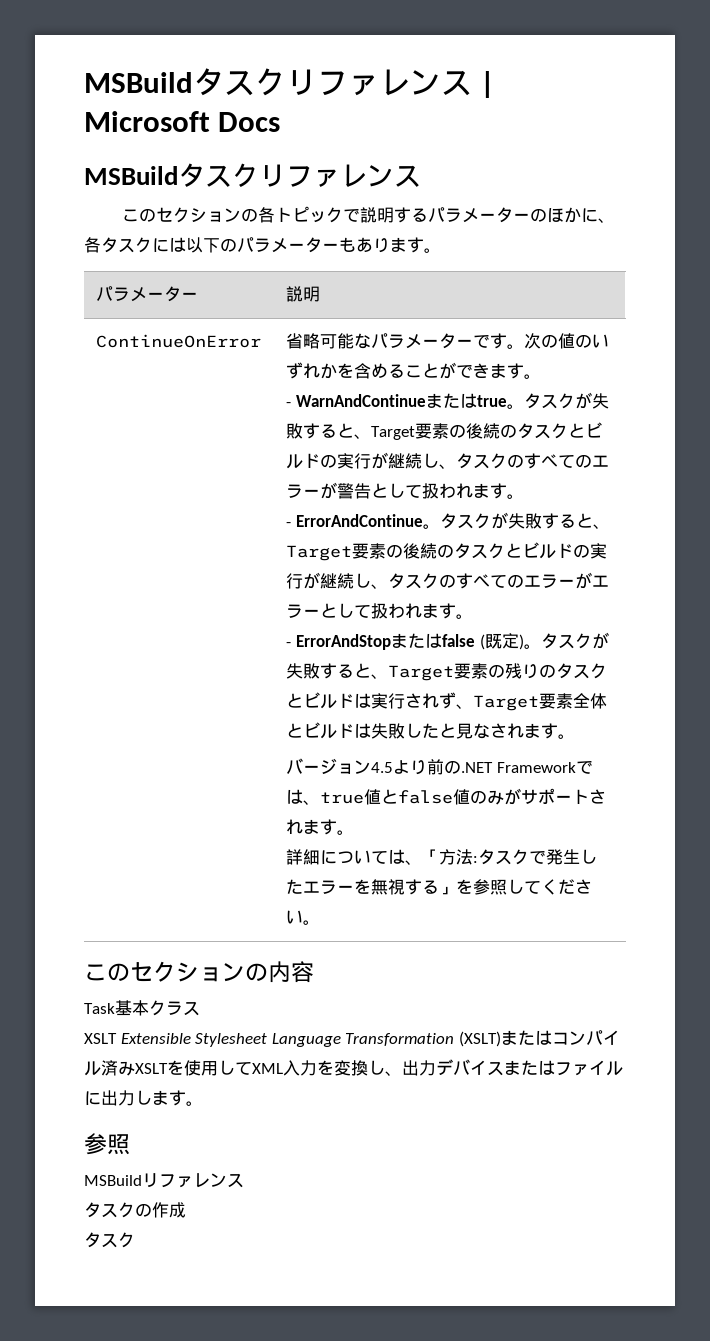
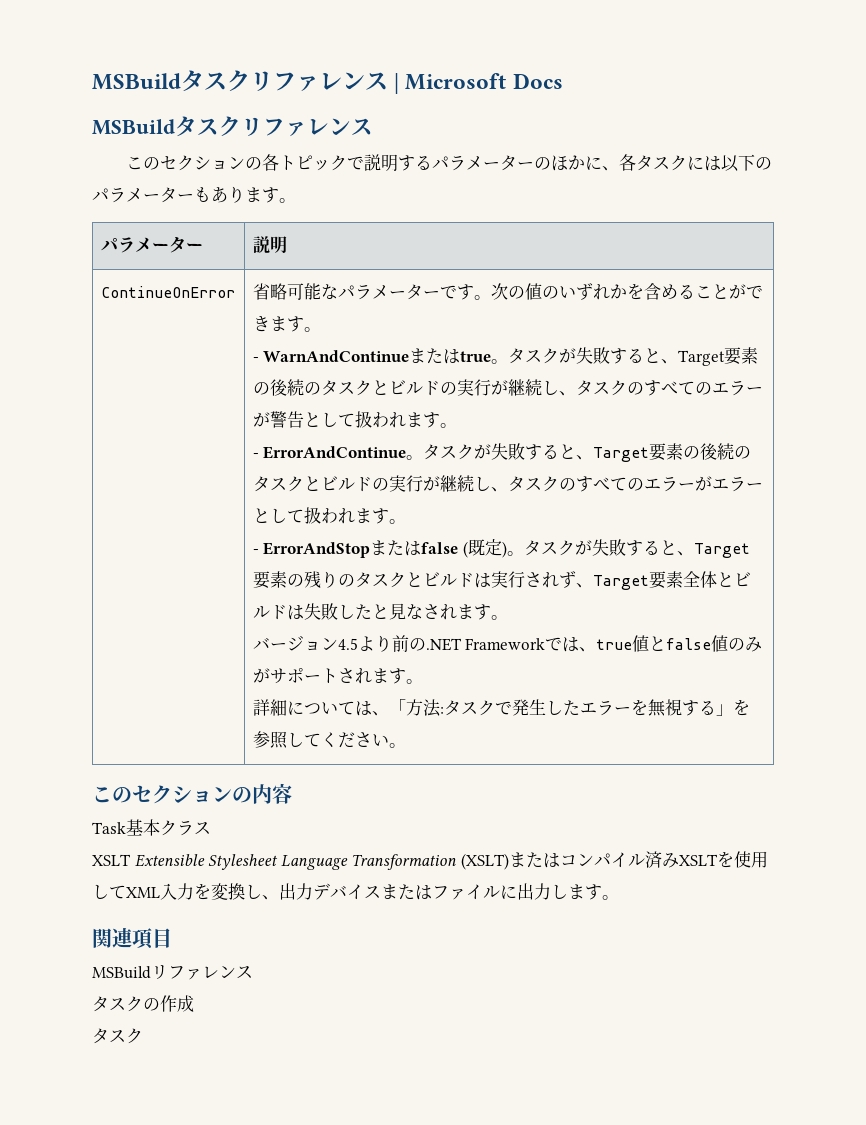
[84,1133,130,1155] 参照 -> [92,927,172,949] 関連項目

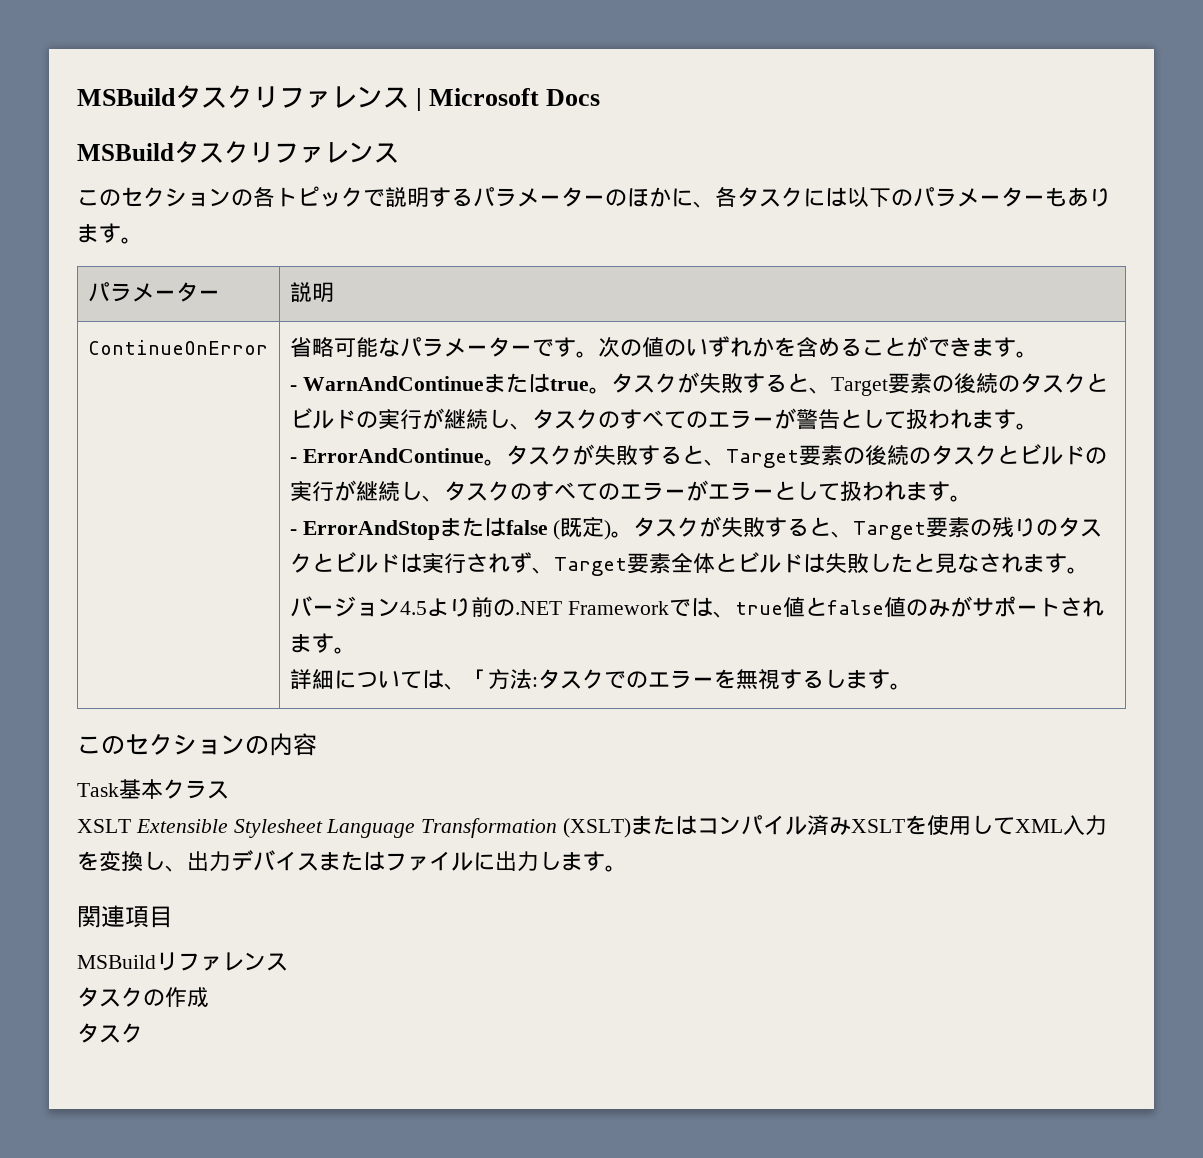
[511,699,580,716] 発生した -> [625,671,648,688] の
[715,699,750,716] [252,731,389,749] 」を参照してください -> [823,669,890,689] します

